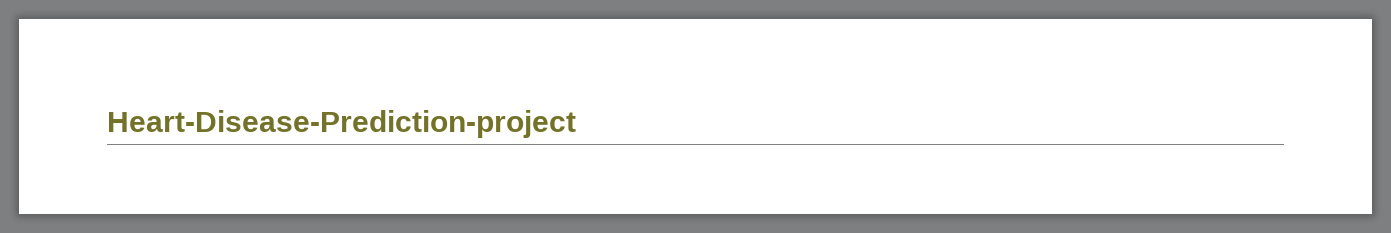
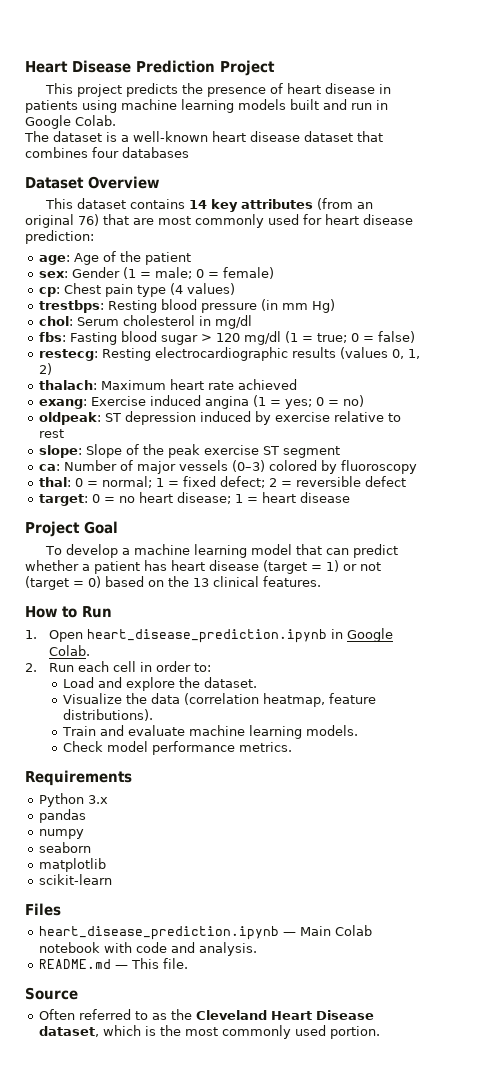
[107,110,576,138] Heart-Disease-Prediction-project -> [25,60,275,76] [45,83,392,97] [25,99,388,113] [25,115,116,129] [24,131,383,142] [25,147,189,158] [25,176,159,189] [45,198,374,212] [25,214,413,228] [25,230,94,244] [39,251,192,265] [39,267,275,279] [39,283,236,297] [39,299,336,313] [39,315,253,329] [39,331,416,345] [39,347,421,361] [39,363,53,375] [39,379,298,390] [39,395,365,409] [39,411,402,425] [39,429,65,438] [39,444,341,458] [39,460,418,474] [39,476,407,488] [39,492,351,506] [25,521,118,537] [45,544,399,558] [25,560,381,574] [25,576,321,590] [25,606,112,618] [25,628,394,643] [49,645,91,656] [25,661,212,672] [63,677,258,691] [63,693,377,707] [63,709,154,721] [62,725,359,739] [63,741,293,755] [25,770,132,786] [39,793,109,807] [39,809,87,823] [39,829,85,839] [39,842,92,853] [39,858,107,872] [39,874,113,885] [25,903,61,916] [39,925,373,940] [39,942,258,956] [39,958,189,969] [25,987,78,1000] [39,1009,375,1020] [39,1025,381,1039] Heart Disease Prediction Project // This project predicts the presence of heart disease in patients using machine learning models built and run in Google Colab. // The dataset is a well-known heart disease dataset that combines four databases // Dataset Overview // This dataset contains 14 key attributes (from an original 76) that are most commonly used for heart disease prediction: // age: Age of the patient // sex: Gender (1 = male; 0 = female) // cp: Chest pain type (4 values) // trestbps: Resting blood pressure (in mm Hg) // chol: Serum cholesterol in mg/dl // fbs: Fasting blood sugar > 120 mg/dl (1 = true; 0 = false) // restecg: Resting electrocardiographic results (values 0, 1, 2) // thalach: Maximum heart rate achieved // exang: Exercise induced angina (1 = yes; 0 = no) // oldpeak: ST depression induced by exercise relative to rest // slope: Slope of the peak exercise ST segment // ca: Number of major vessels (0–3) colored by fluoroscopy // thal: 0 = normal; 1 = fixed defect; 2 = reversible defect // target: 0 = no heart disease; 1 = heart disease // Project Goal // To develop a machine learning model that can predict whether a patient has heart disease (target = 1) or not (target = 0) based on the 13 clinical features. // How to Run // 1. Open heart_disease_prediction.ipynb in Google Colab. // 2. Run each cell in order to: // Load and explore the dataset. // Visualize the data (correlation heatmap, feature distributions). // Train and evaluate machine learning models. // Check model performance metrics. // Requirements // Python 3.x // pandas // numpy // seaborn // matplotlib // scikit-learn // Files // heart_disease_prediction.ipynb — Main Colab notebook with code and analysis. // README.md — This file. // Source // Often referred to as the Cleveland Heart Disease dataset, which is the most commonly used portion.

